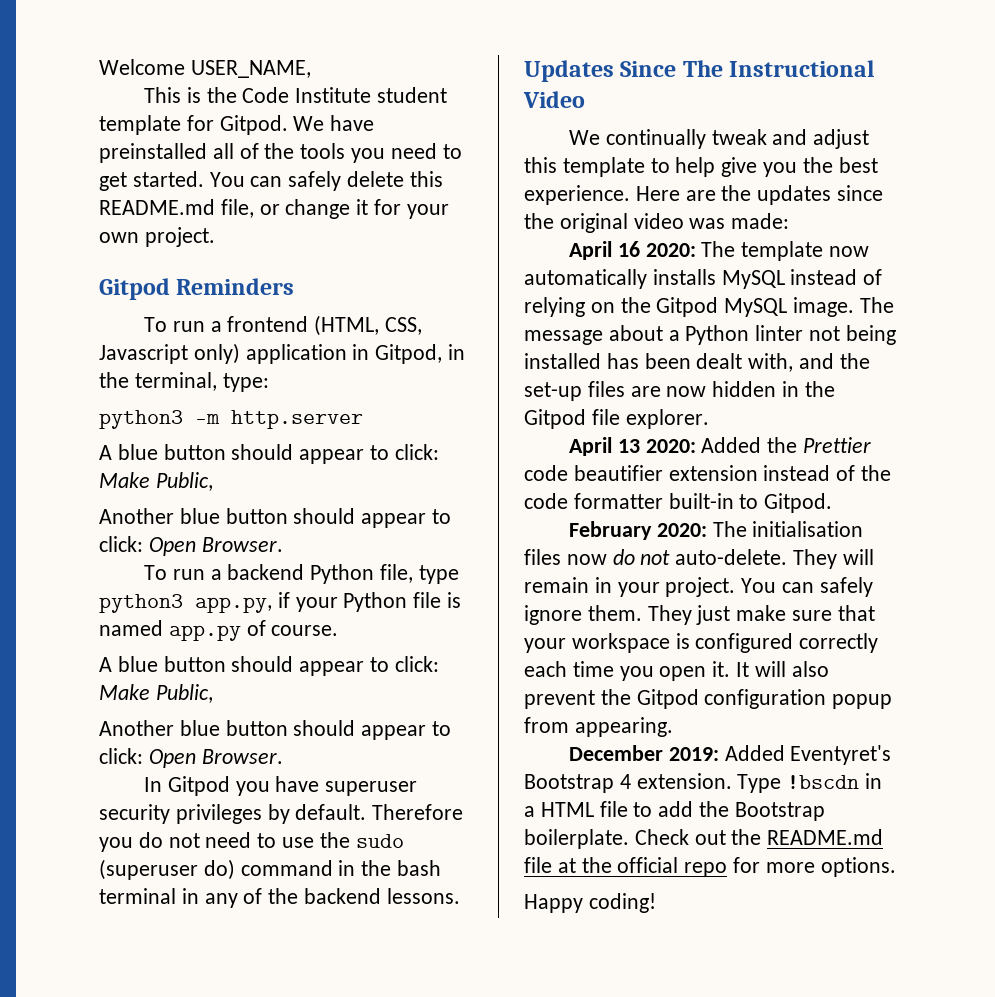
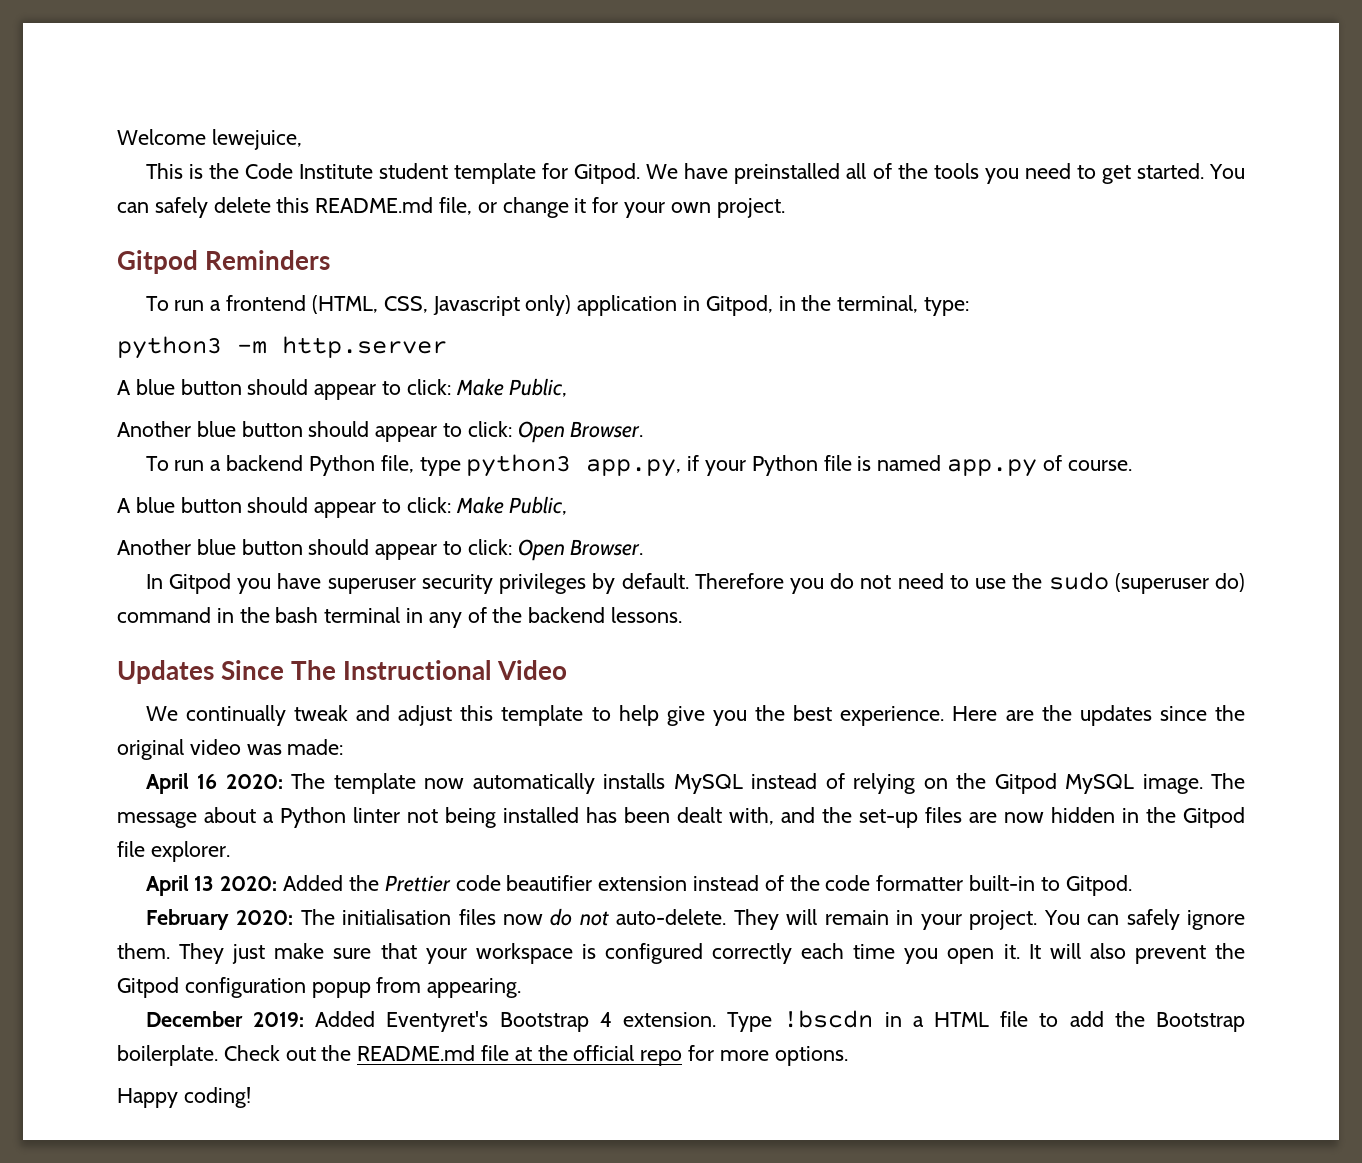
[190,60,311,78] USER_NAME, -> [211,129,302,150] lewejuice,

